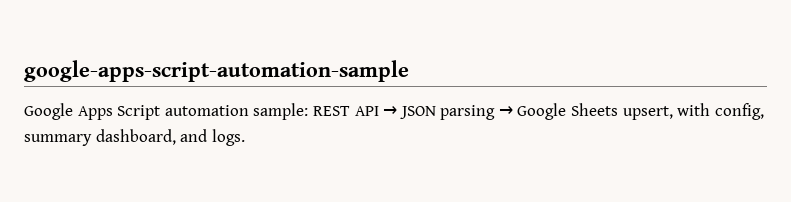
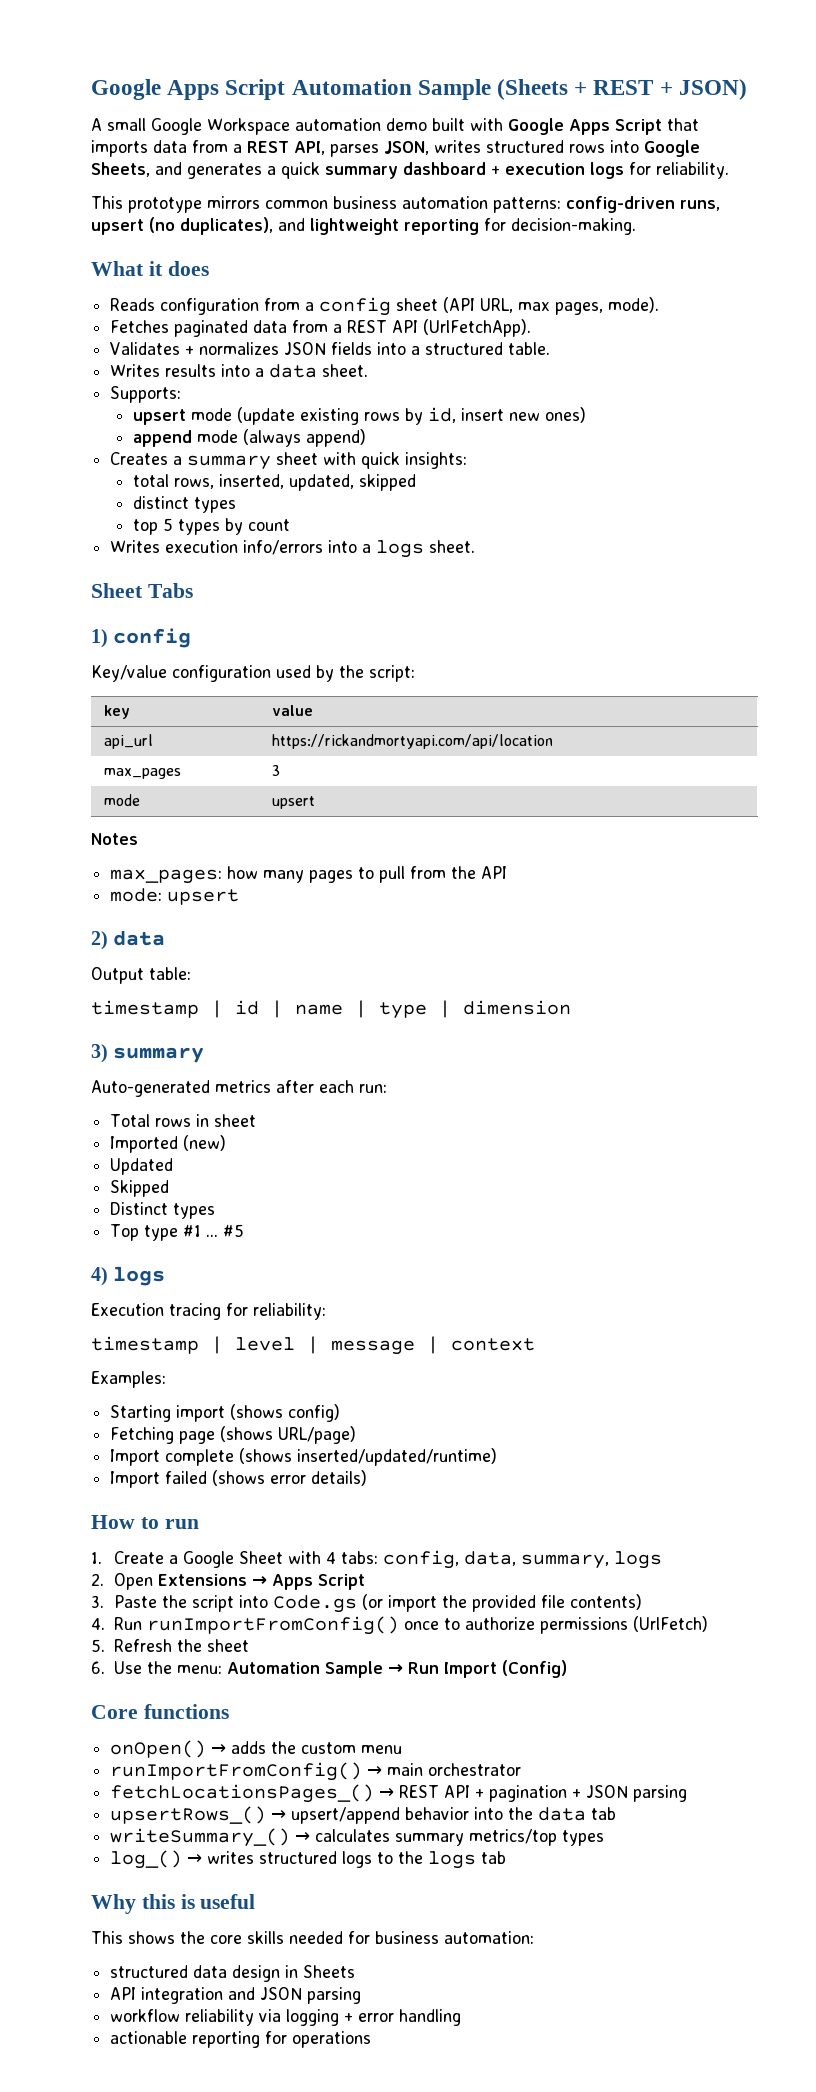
[24,60,409,82] [24,103,764,120] [24,129,245,146] google-apps-script-automation-sample // Google Apps Script automation sample: REST API → JSON parsing → Google Sheets upsert, with config, summary dashboard, and logs. -> [91,79,747,100] [91,118,699,135] [91,140,700,157] [91,162,729,179] [91,196,720,213] [91,217,636,235] [91,261,209,276] [110,297,660,316] [110,319,532,337] [110,342,551,355] [110,364,369,378] [110,386,182,403] [132,407,586,425] [132,429,366,447] [110,452,468,470] [132,474,416,491] [132,496,236,513] [132,518,290,535] [110,540,476,558] [91,583,193,598] [91,628,192,648] [91,665,415,682] [104,705,131,719] [272,705,314,716] [104,734,154,749] [272,734,554,749] [104,768,182,779] [272,765,281,776] [104,794,141,806] [272,796,316,809] [91,833,138,845] [110,866,508,884] [110,888,240,905] [91,930,166,950] [91,967,191,984] [91,1000,571,1019] [91,1044,205,1063] [91,1080,387,1097] [110,1114,257,1127] [110,1135,227,1153] [110,1158,174,1175] [110,1180,170,1197] [110,1202,216,1219] [110,1224,245,1241] [91,1266,166,1286] [91,1303,326,1320] [91,1336,535,1355] [91,1371,166,1388] [110,1404,341,1422] [110,1426,357,1444] [110,1448,498,1466] [110,1470,368,1488] [91,1515,199,1529] [91,1550,662,1569] [91,1573,365,1590] [91,1594,642,1613] [91,1616,708,1635] [91,1639,249,1652] [91,1660,567,1678] [91,1704,229,1719] [110,1740,403,1758] [110,1762,522,1781] [110,1784,688,1803] [110,1806,617,1824] [110,1828,605,1847] [110,1850,507,1869] [91,1894,256,1914] [91,1931,534,1944] [110,1965,356,1982] [110,1987,362,2004] [110,2009,462,2026] [110,2031,372,2048] Google Apps Script Automation Sample (Sheets + REST + JSON) // A small Google Workspace automation demo built with Google Apps Script that imports data from a REST API, parses JSON, writes structured rows into Google Sheets, and generates a quick summary dashboard + execution logs for reliability. // This prototype mirrors common business automation patterns: config-driven runs, upsert (no duplicates), and lightweight reporting for decision-making. // What it does // Reads configuration from a config sheet (API URL, max pages, mode). // Fetches paginated data from a REST API (UrlFetchApp). // Validates + normalizes JSON fields into a structured table. // Writes results into a data sheet. // Supports: // upsert mode (update existing rows by id, insert new ones) // append mode (always append) // Creates a summary sheet with quick insights: // total rows, inserted, updated, skipped // distinct types // top 5 types by count // Writes execution info/errors into a logs sheet. // Sheet Tabs // 1) config // Key/value configuration used by the script: // key | value // api_url | https://rickandmortyapi.com/api/location // max_pages | 3 // mode | upsert // Notes // max_pages: how many pages to pull from the API // mode: upsert // 2) data // Output table: // timestamp | id | name | type | dimension // 3) summary // Auto-generated metrics after each run: // Total rows in sheet // Imported (new) // Updated // Skipped // Distinct types // Top type #1 ... #5 // 4) logs // Execution tracing for reliability: // timestamp | level | message | context // Examples: // Starting import (shows config) // Fetching page (shows URL/page) // Import complete (shows inserted/updated/runtime) // Import failed (shows error details) // How to run // 1. Create a Google Sheet with 4 tabs: config, data, summary, logs // 2. Open Extensions → Apps Script // 3. Paste the script into Code.gs (or import the provided file contents) // 4. Run runImportFromConfig() once to authorize permissions (UrlFetch) // 5. Refresh the sheet // 6. Use the menu: Automation Sample → Run Import (Config) // Core functions // onOpen() → adds the custom menu // runImportFromConfig() → main orchestrator // fetchLocationsPages_() → REST API + pagination + JSON parsing // upsertRows_() → upsert/append behavior into the data tab // writeSummary_() → calculates summary metrics/top types // log_() → writes structured logs to the logs tab // Why this is useful // This shows the core skills needed for business automation: // structured data design in Sheets // API integration and JSON parsing // workflow reliability via logging + error handling // actionable reporting for operations

